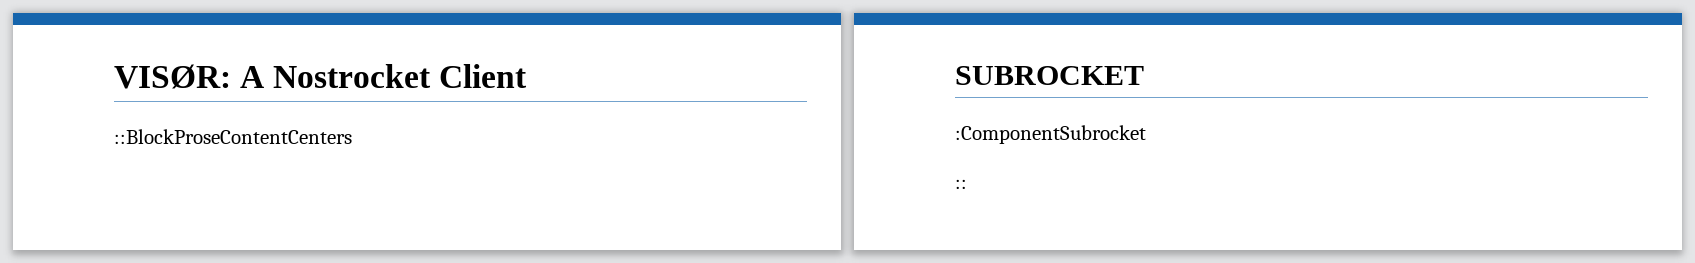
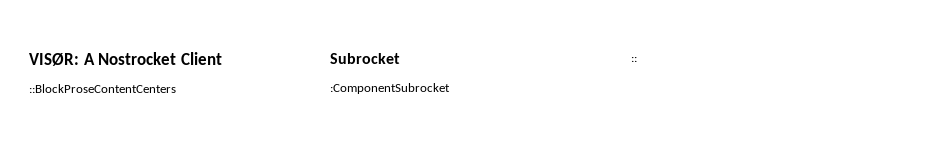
[955,66,1144,85] SUBROCKET -> [330,53,400,64] Subrocket

